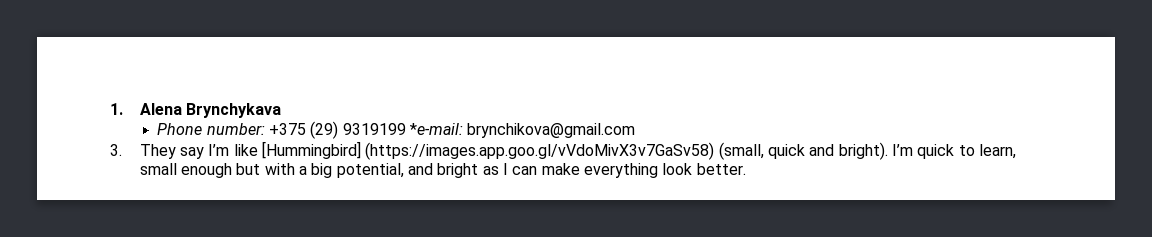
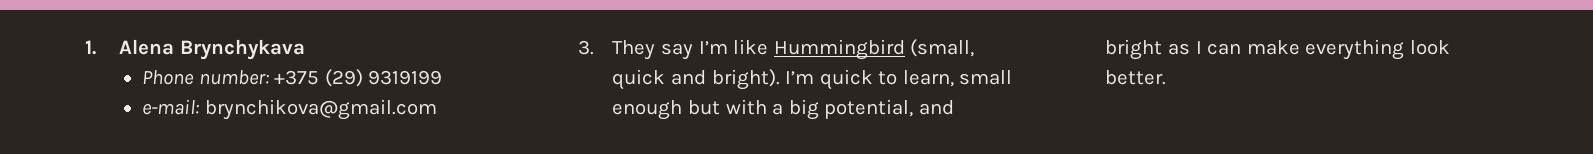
[410,123,464,135] *e-mail: -> [142,99,200,115] // e-mail:
[262,141,715,160] [Hummingbird] (https://images.app.goo.gl/vVdoMivX3v7GaSv58) -> [773,39,905,60] Hummingbird

